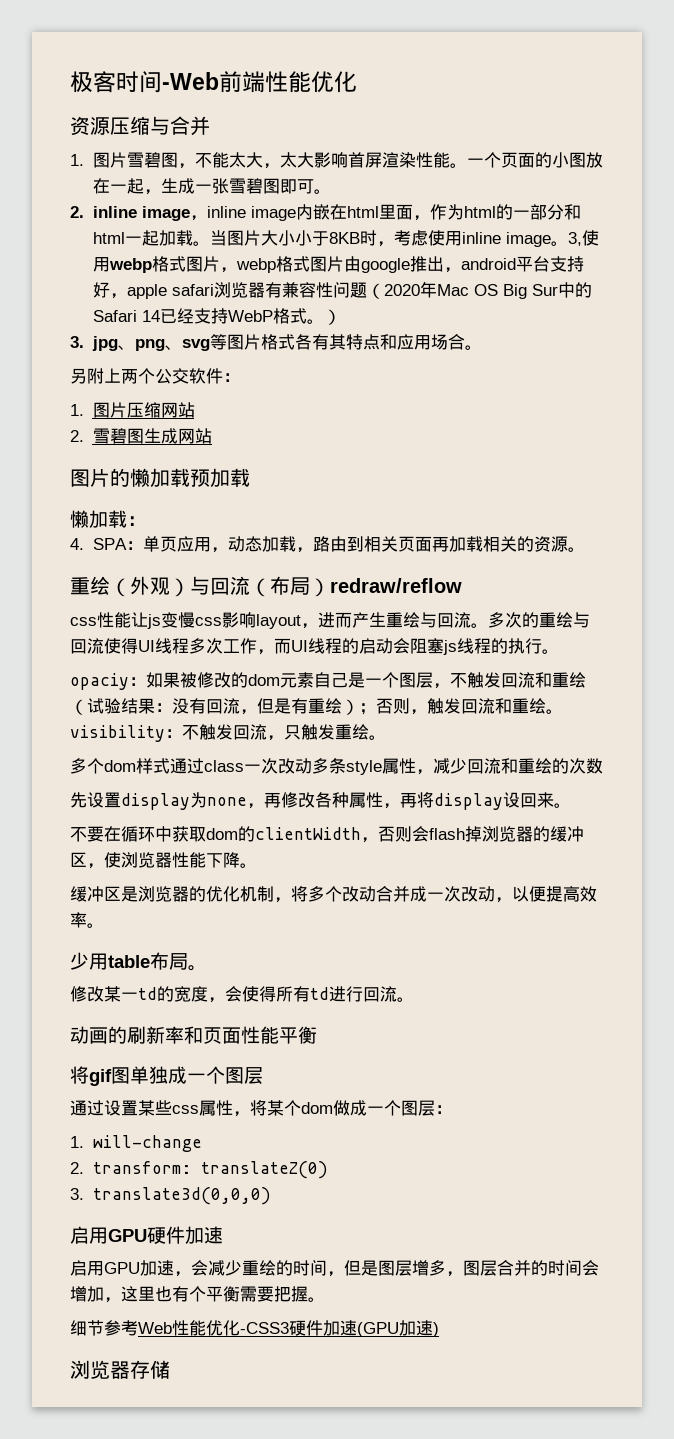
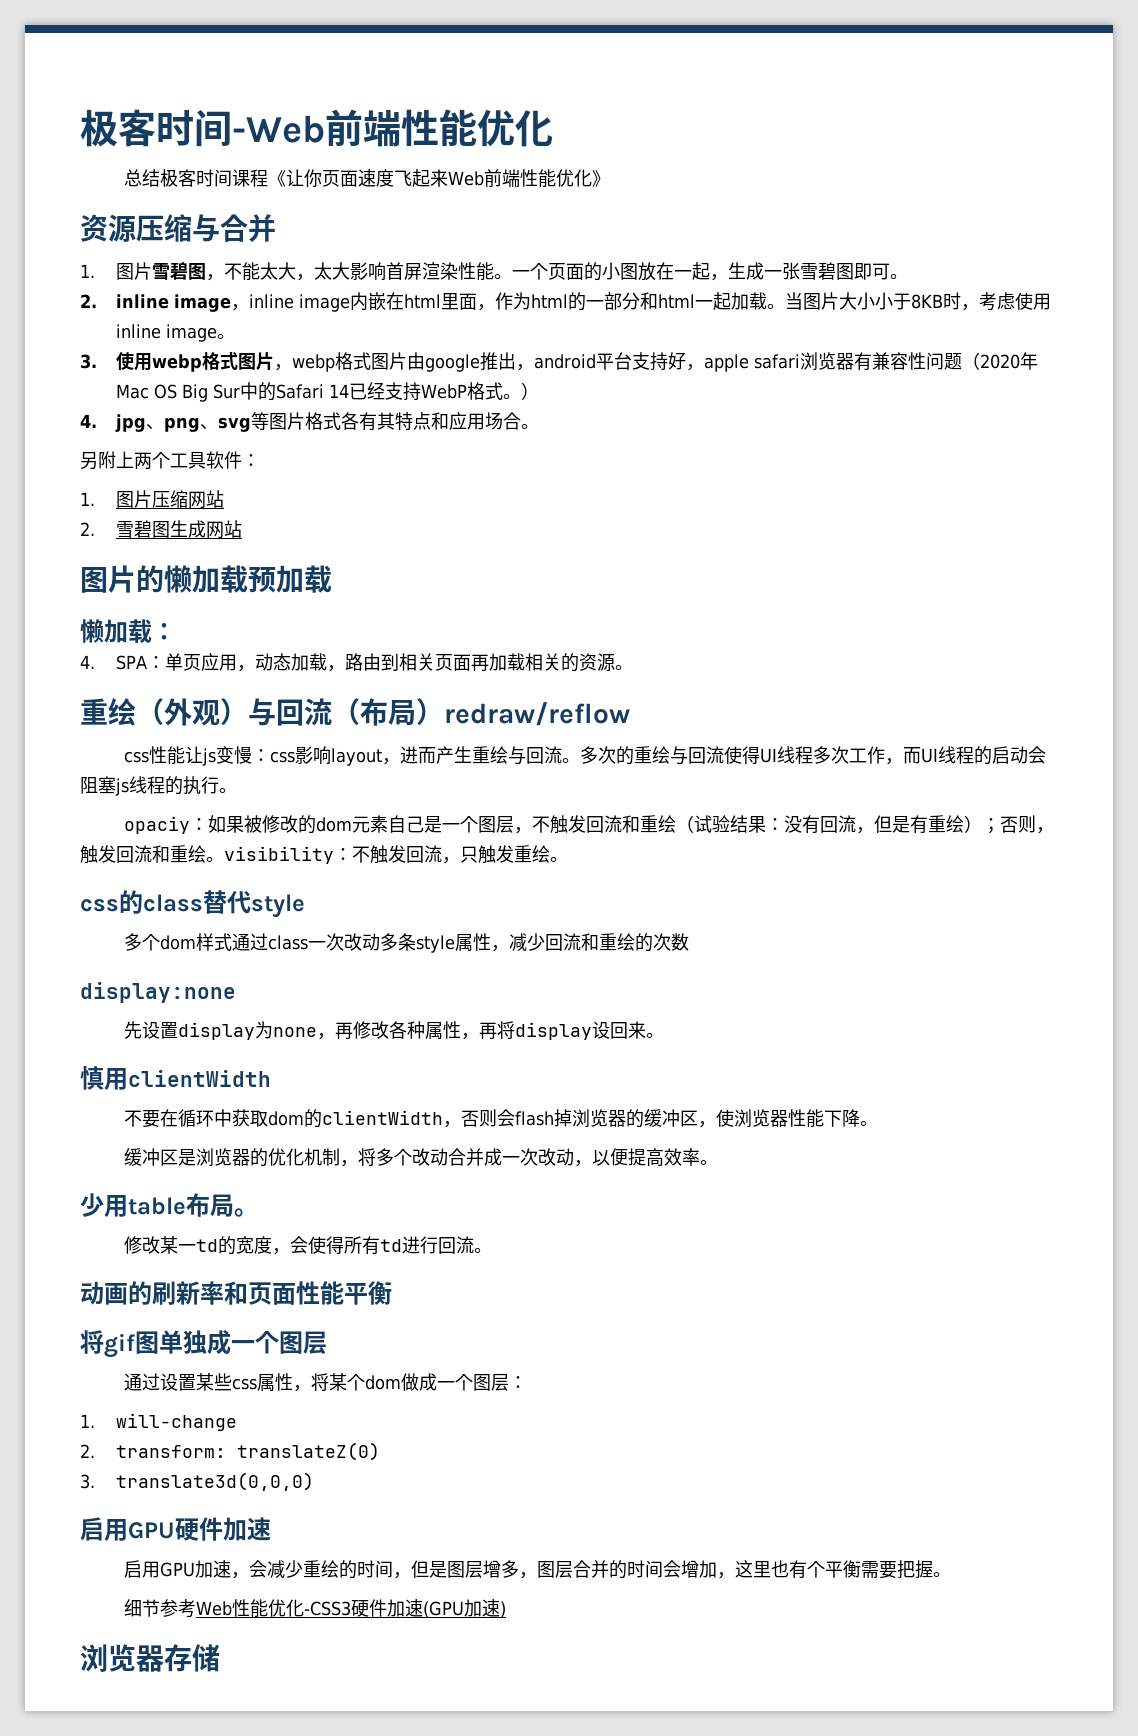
(357, 82) none -> [124,169,611,188] // 总结极客时间课程《让你页面速度飞起来Web前端性能优化》
[567,232,582,246] 3, -> [80,354,97,369] // 3.
[70,336,84,348] 3. -> [80,414,97,428] 4.
[155,368,189,384] 公交 -> [170,452,206,469] 工具
(195, 620) none -> [252,749,271,762] ：
(386, 737) none -> [80,890,305,918] // css的class替代style
(603, 766) none -> [80,982,236,1003] // display:none
(571, 805) none -> [80,1066,271,1090] // 慎用clientWidth

